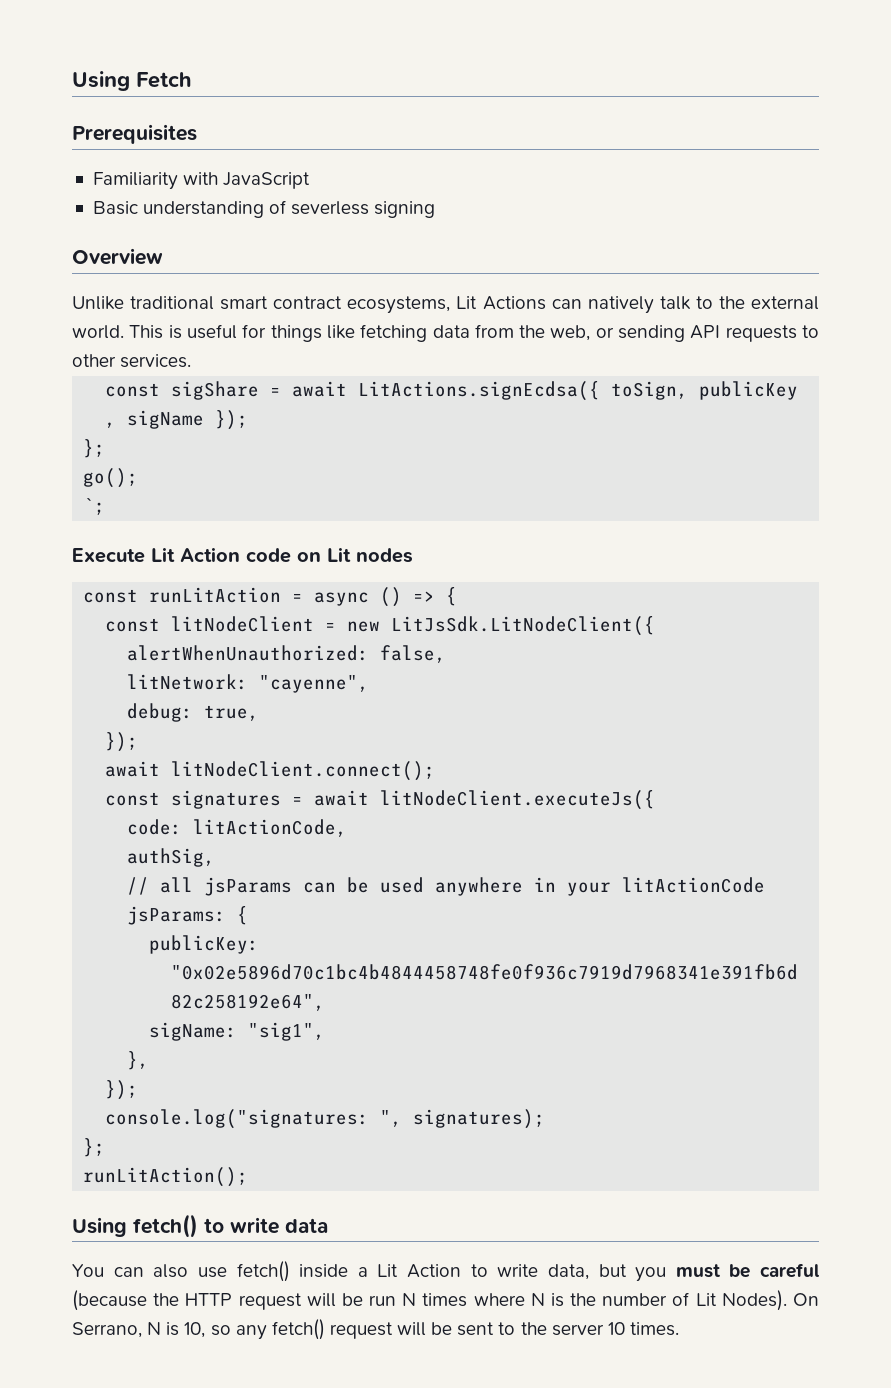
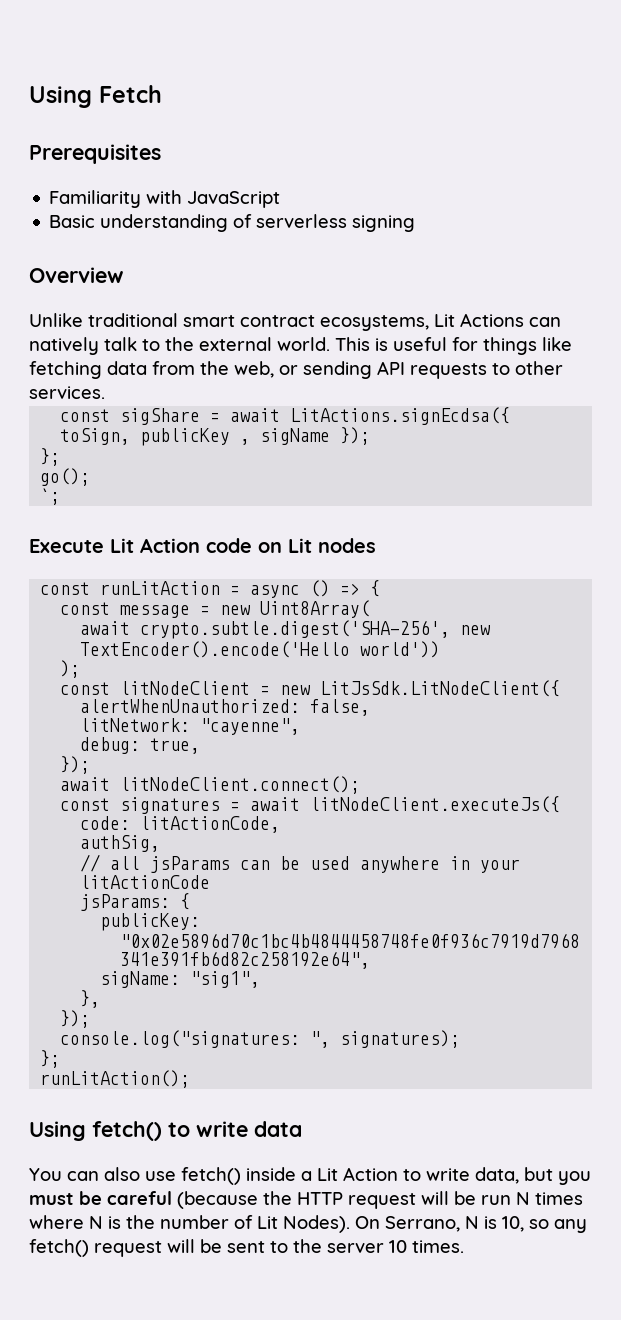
[291,201,370,215] severless -> [256,214,348,228] serverless
(458, 596) none -> [60,600,371,618] [80,620,492,639] [80,641,441,658] [60,660,81,678] // const message = new Uint8Array( // await crypto.subtle.digest('SHA-256', new TextEncoder().encode('Hello world')) // );

